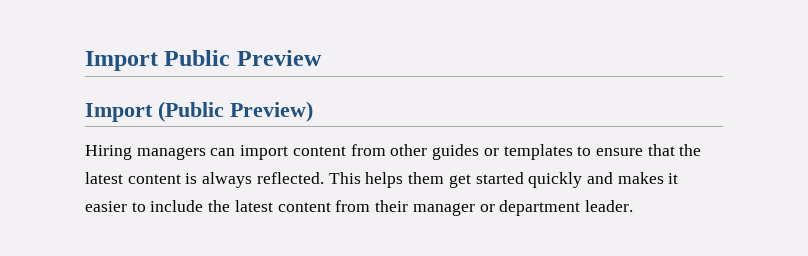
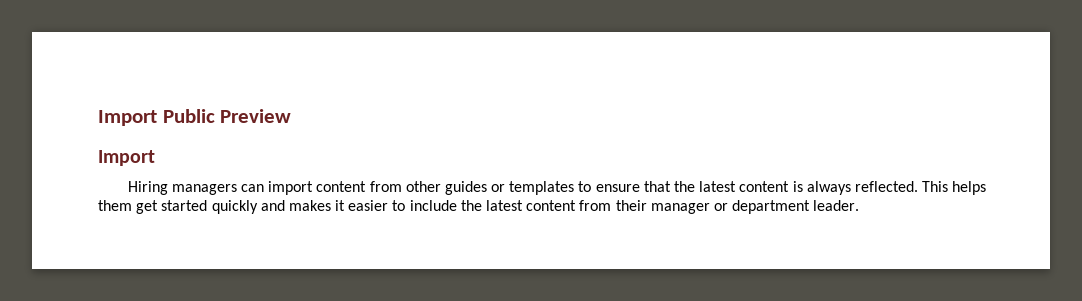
[158,101,313,122] (Public Preview) -> (155, 158) none

